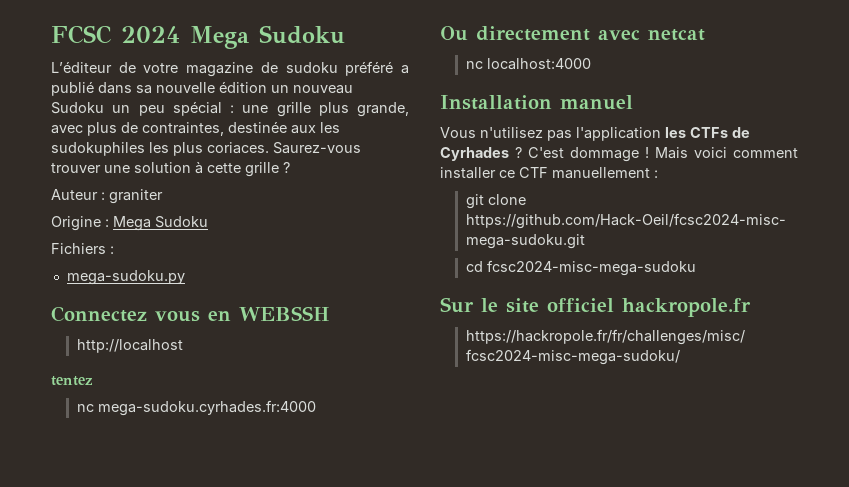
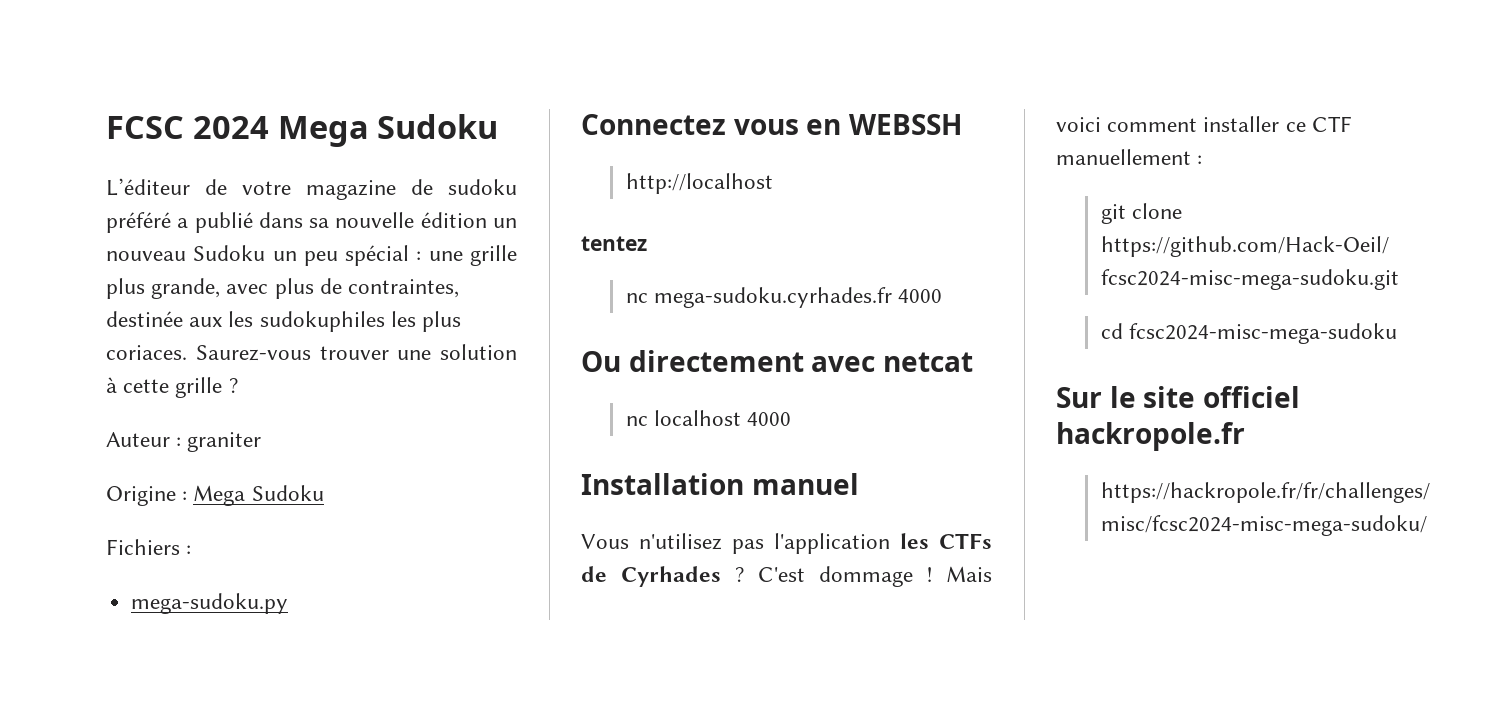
[97,400,316,416] mega-sudoku.cyrhades.fr:4000 -> [654,287,943,308] mega-sudoku.cyrhades.fr 4000
[486,58,591,70] localhost:4000 -> [654,410,792,426] localhost 4000

